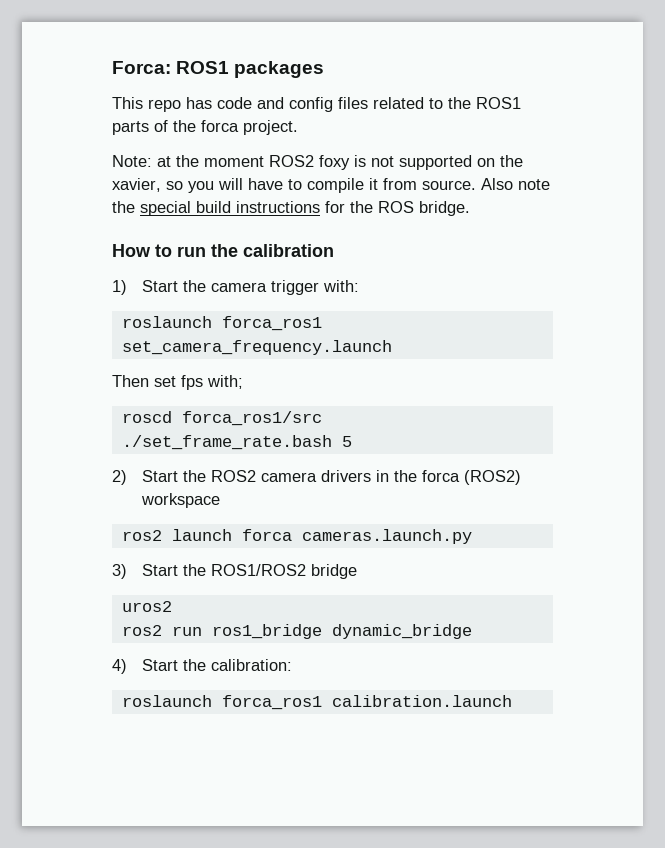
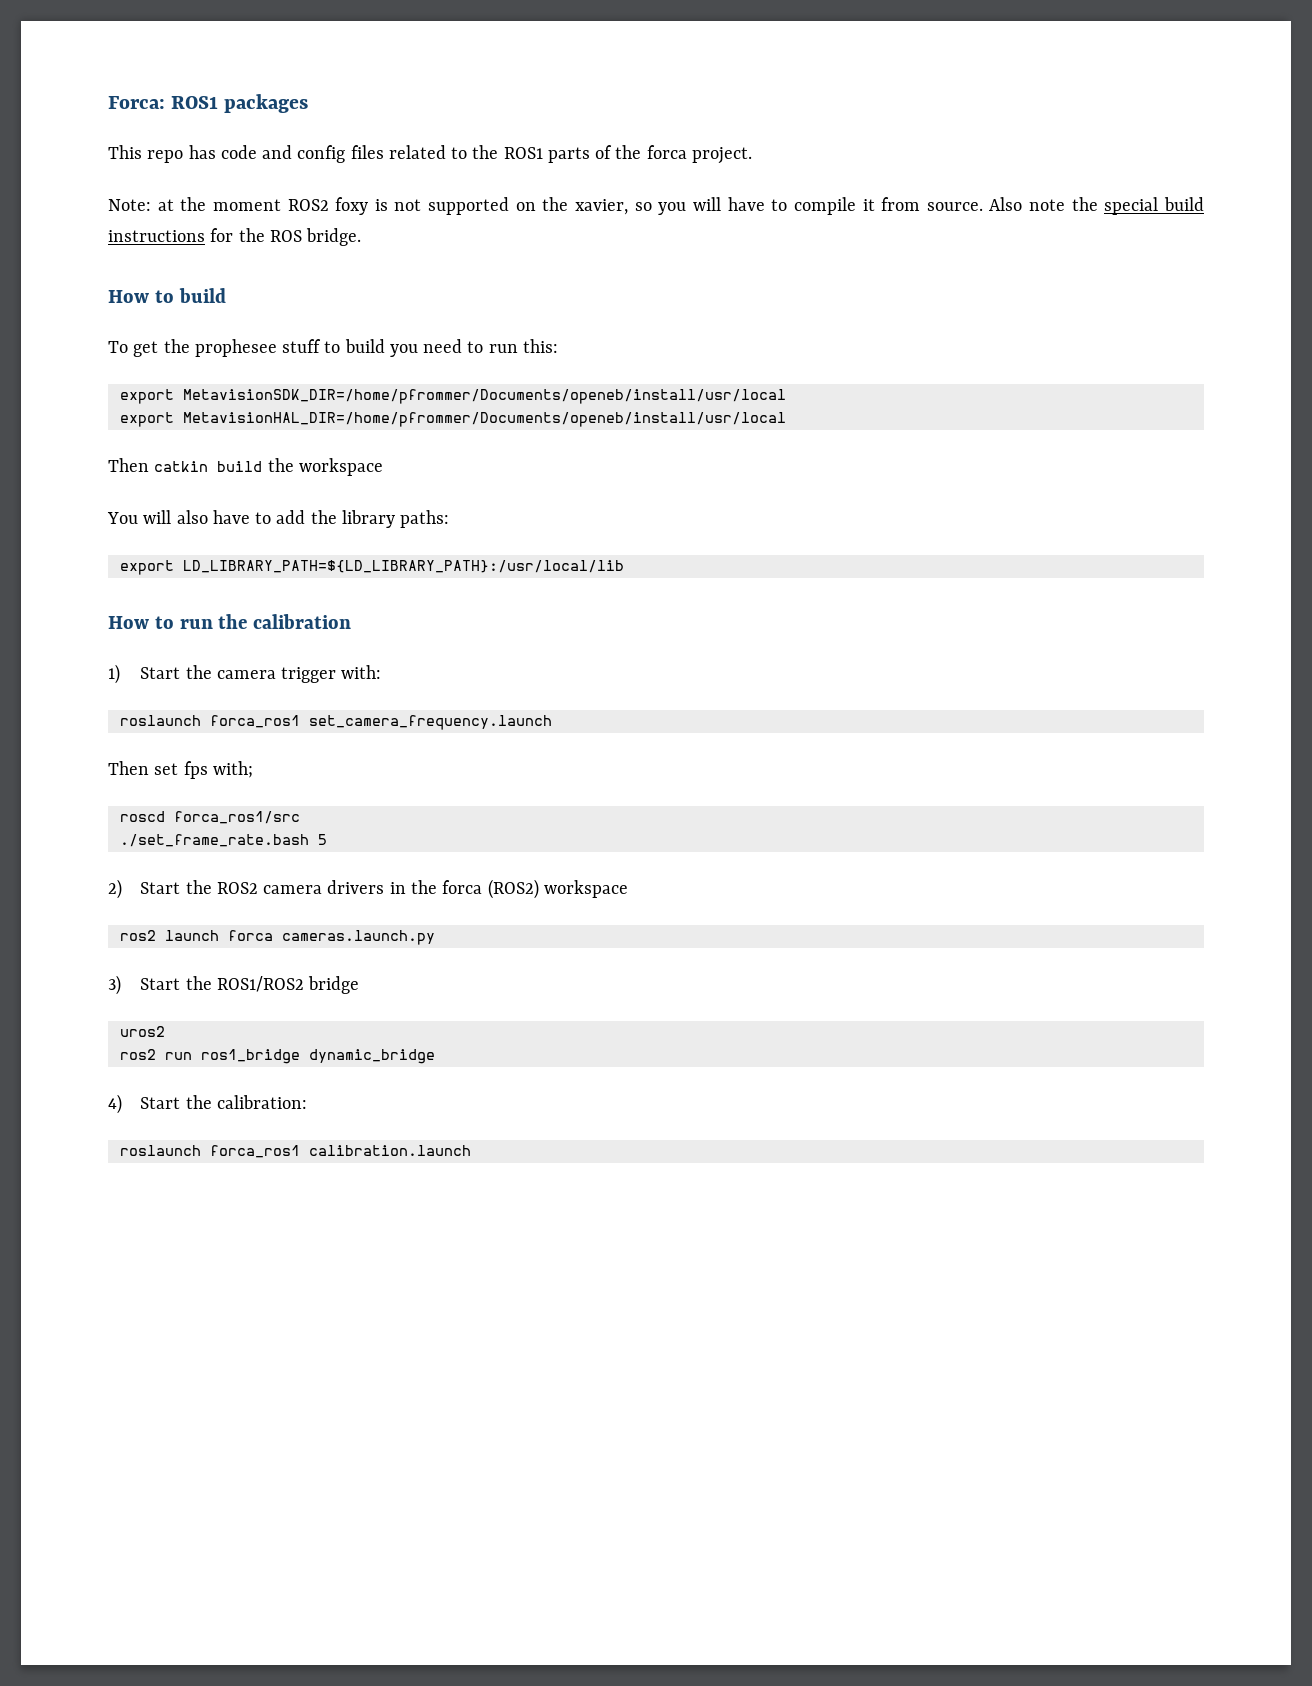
(470, 208) none -> [108,288,226,303] [108,339,558,357] [119,389,786,404] [119,412,786,427] [108,458,383,476] [107,510,450,528] [119,560,624,575] // How to build // To get the prophesee stuff to build you need to run this: // export MetavisionSDK_DIR=/home/pfrommer/Documents/openeb/install/usr/local // export MetavisionHAL_DIR=/home/pfrommer/Documents/openeb/install/usr/local // Then catkin build the workspace // You will also have to add the library paths: // export LD_LIBRARY_PATH=${LD_LIBRARY_PATH}:/usr/local/lib

